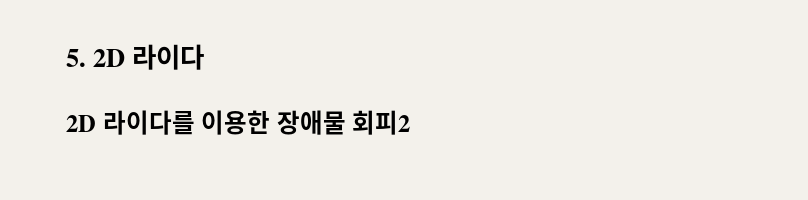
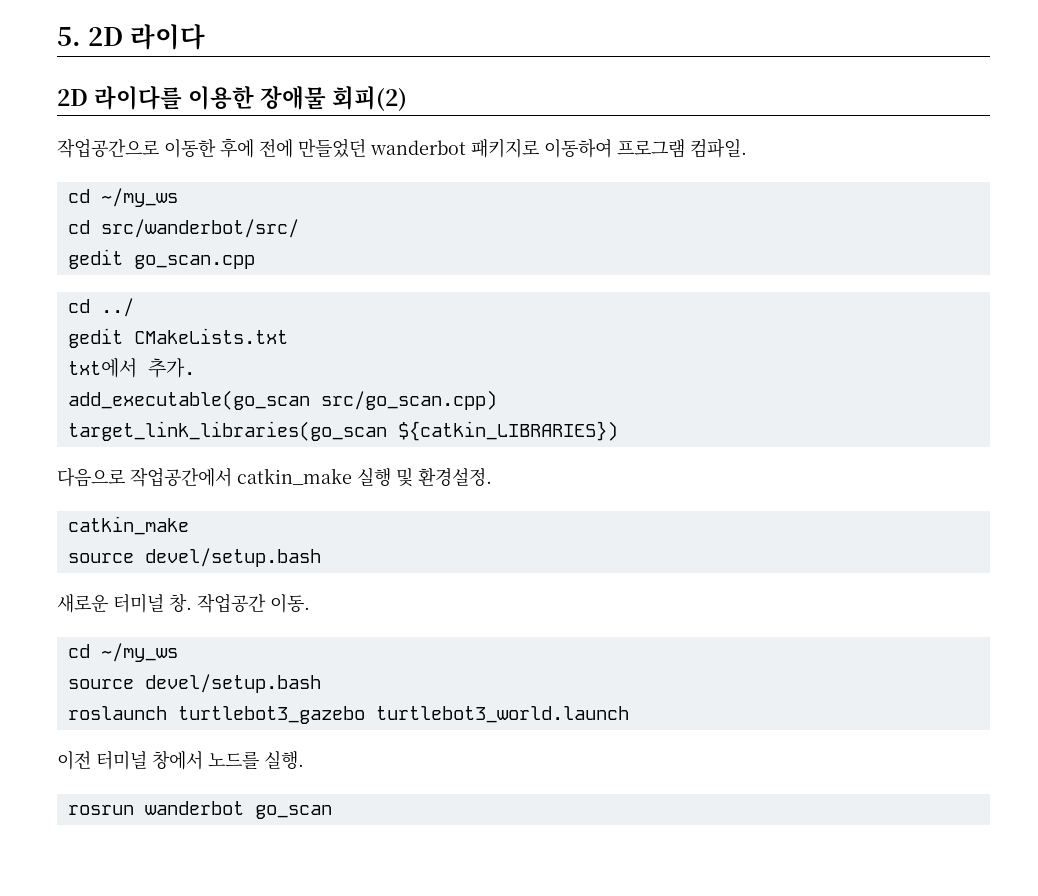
[352,110,411,135] 회피2 -> [332,86,408,111] [57,138,747,158] [67,188,178,207] [67,219,299,238] [67,249,255,269] [67,298,134,317] [67,328,288,348] [67,358,195,378] [67,390,497,410] [67,421,618,441] [57,467,492,487] [67,516,189,535] [67,548,321,567] [57,593,310,613] [67,643,178,662] [67,674,321,693] [67,706,629,724] [57,750,304,770] [67,801,332,819] 회피(2) // 작업공간으로 이동한 후에 전에 만들었던 wanderbot 패키지로 이동하여 프로그램 컴파일. // cd ~/my_ws // cd src/wanderbot/src/ // gedit go_scan.cpp // cd ../ // gedit CMakeLists.txt // txt에서 추가. // add_executable(go_scan src/go_scan.cpp) // target_link_libraries(go_scan ${catkin_LIBRARIES}) // 다음으로 작업공간에서 catkin_make 실행 및 환경설정. // catkin_make // source devel/setup.bash // 새로운 터미널 창. 작업공간 이동. // cd ~/my_ws // source devel/setup.bash // roslaunch turtlebot3_gazebo turtlebot3_world.launch // 이전 터미널 창에서 노드를 실행. // rosrun wanderbot go_scan

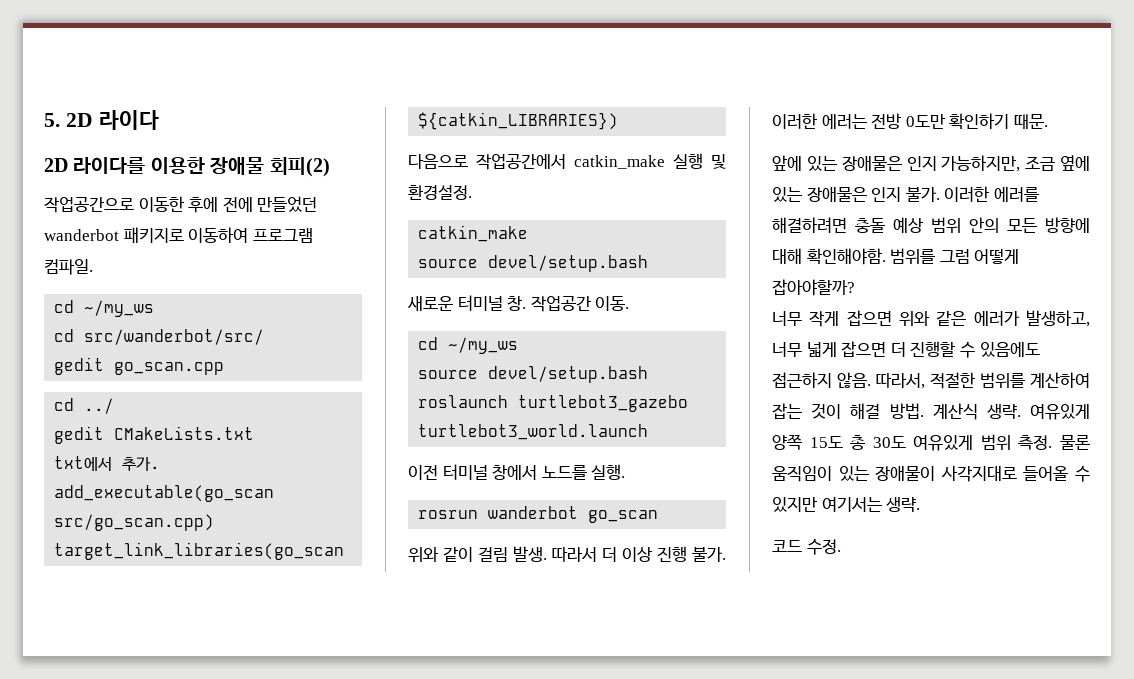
(332, 812) none -> [408,546,726,563] [772,113,1048,130] [772,155,1090,172] [772,186,1039,202] [772,217,1090,234] [772,248,1020,265] [772,279,855,296] [772,310,1090,327] [772,341,1040,358] [772,372,1090,389] [772,403,1090,420] [772,434,1090,451] [772,465,1090,482] [772,497,921,512] [772,539,841,555] // 위와 같이 걸림 발생. 따라서 더 이상 진행 불가. 이러한 에러는 전방 0도만 확인하기 때문. // 앞에 있는 장애물은 인지 가능하지만, 조금 옆에 있는 장애물은 인지 불가. 이러한 에러를 해결하려면 충돌 예상 범위 안의 모든 방향에 대해 확인해야함. 범위를 그럼 어떻게 잡아야할까? // 너무 작게 잡으면 위와 같은 에러가 발생하고, 너무 넓게 잡으면 더 진행할 수 있음에도 접근하지 않음. 따라서, 적절한 범위를 계산하여 잡는 것이 해결 방법. 계산식 생략. 여유있게 양쪽 15도 총 30도 여유있게 범위 측정. 물론 움직임이 있는 장애물이 사각지대로 들어올 수 있지만 여기서는 생략. // 코드 수정.

